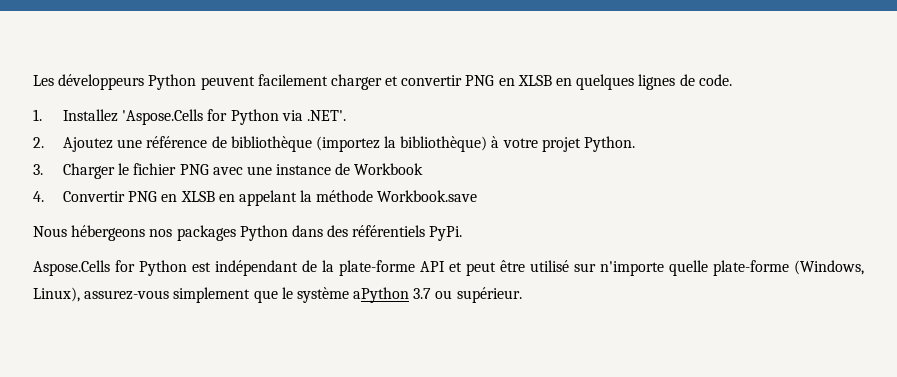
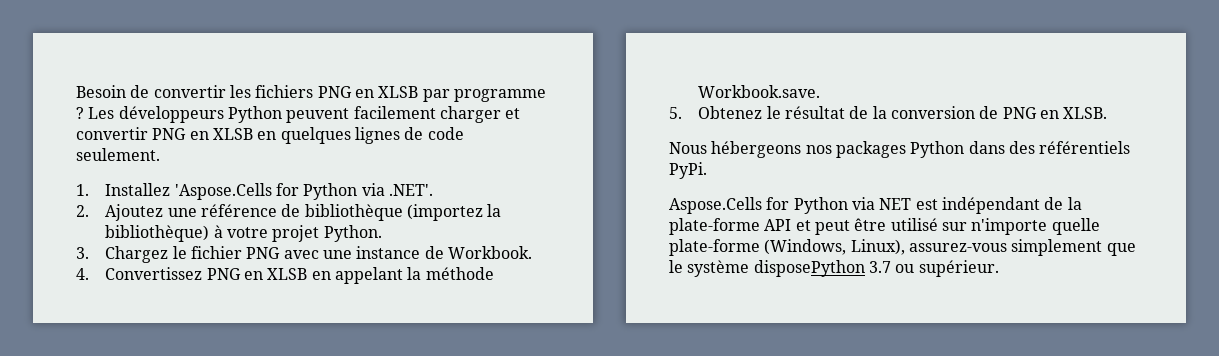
(33, 80) none -> [76,85,546,102] [76,107,84,119] Besoin de convertir les fichiers PNG en XLSB par programme ?
[698,74,732,86] code. -> [427,127,464,140] [76,148,160,161] code seulement.
[62,163,115,179] Charger -> [105,246,169,263] Chargez
[354,163,424,175] Workbook -> [447,246,532,259] Workbook.
[62,191,125,202] Convertir -> [105,267,203,280] Convertissez
[377,190,478,202] Workbook.save -> [698,85,821,98] [669,106,1108,119] Workbook.save. // 5. Obtenez le résultat de la conversion de PNG en XLSB.
(187, 268) none -> [851,197,912,210] via NET
[353,287,410,303] aPython -> [753,260,865,277] disposePython

